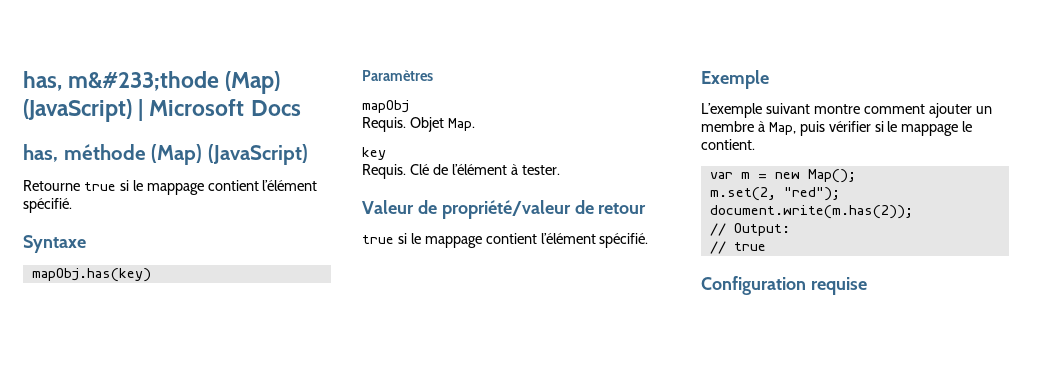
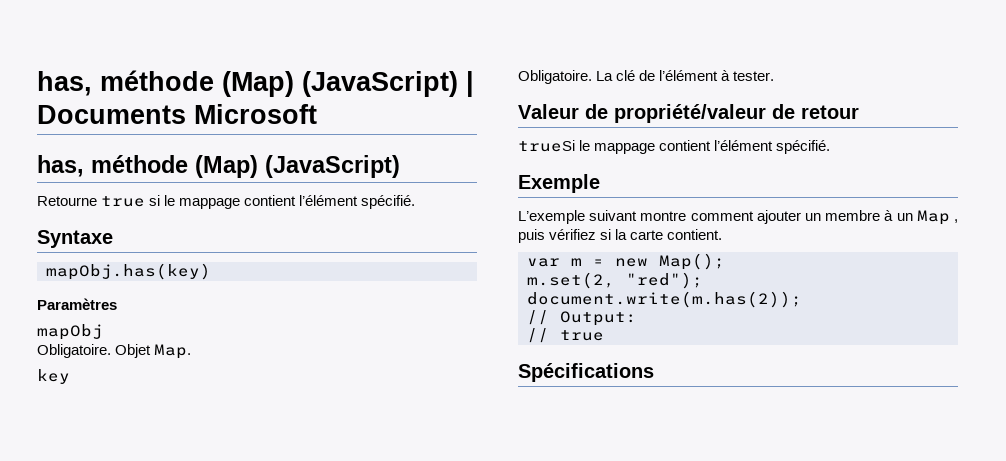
[23,71,220,91] has, m&#233;thode -> [37,70,214,96] has, méthode
(144, 110) none -> [37,105,186,124] Documents
[250,100,301,116] Docs -> (317, 114) none
[362,117,406,132] Requis. -> [37,344,111,358] Obligatoire.
[362,164,429,179] Requis. Clé -> [518,70,636,84] Obligatoire. La clé
[362,233,407,244] true si -> [518,140,575,152] trueSi
[768,121,973,136] Map, puis vérifier si le mappage le -> [896,210,958,225] [518,229,664,243] un Map , puis vérifiez si la carte
[701,276,867,295] Configuration requise -> [518,363,654,382] Spécifications

